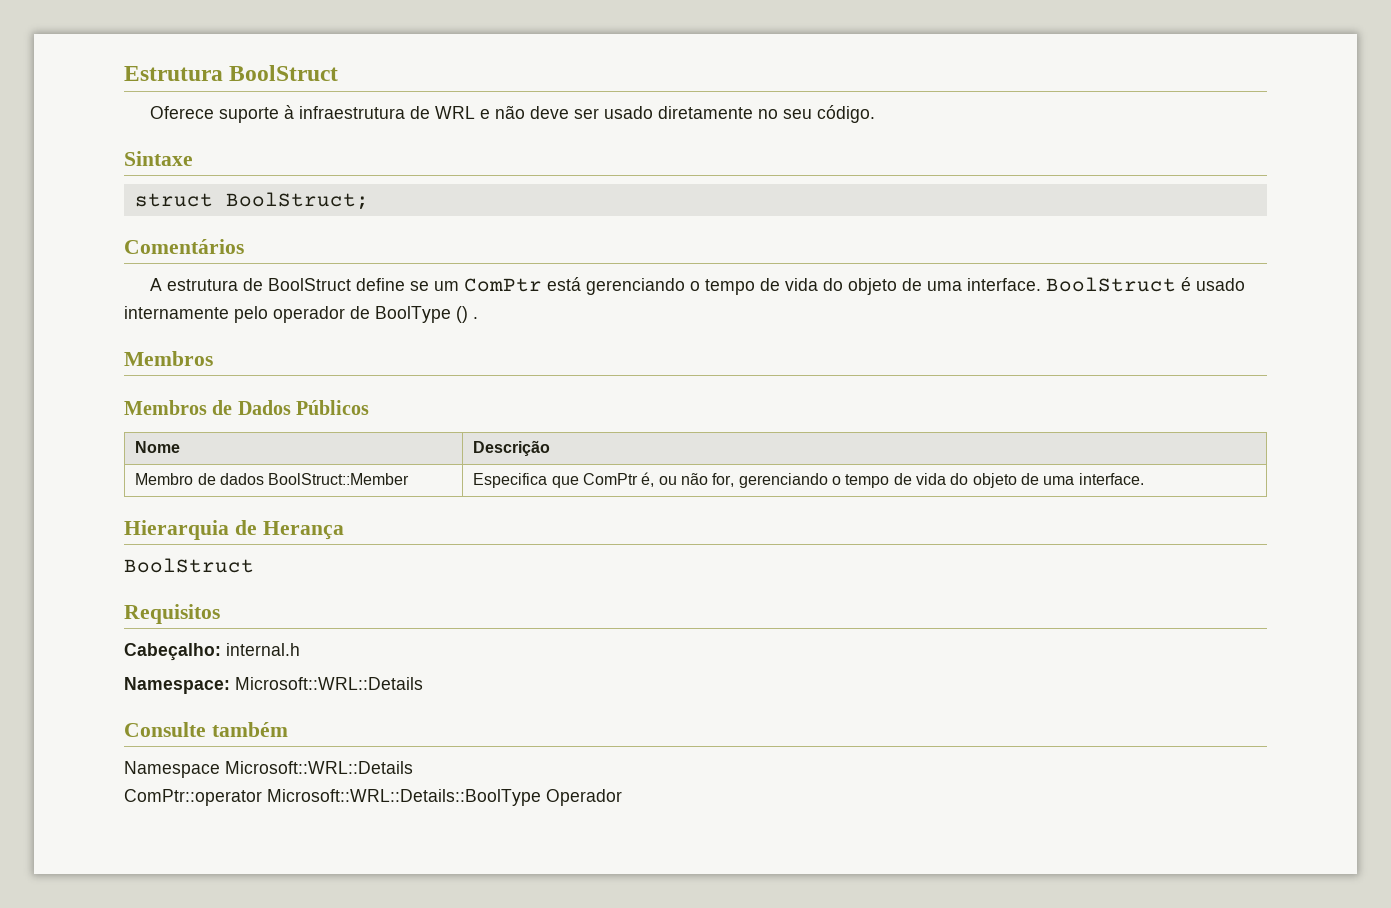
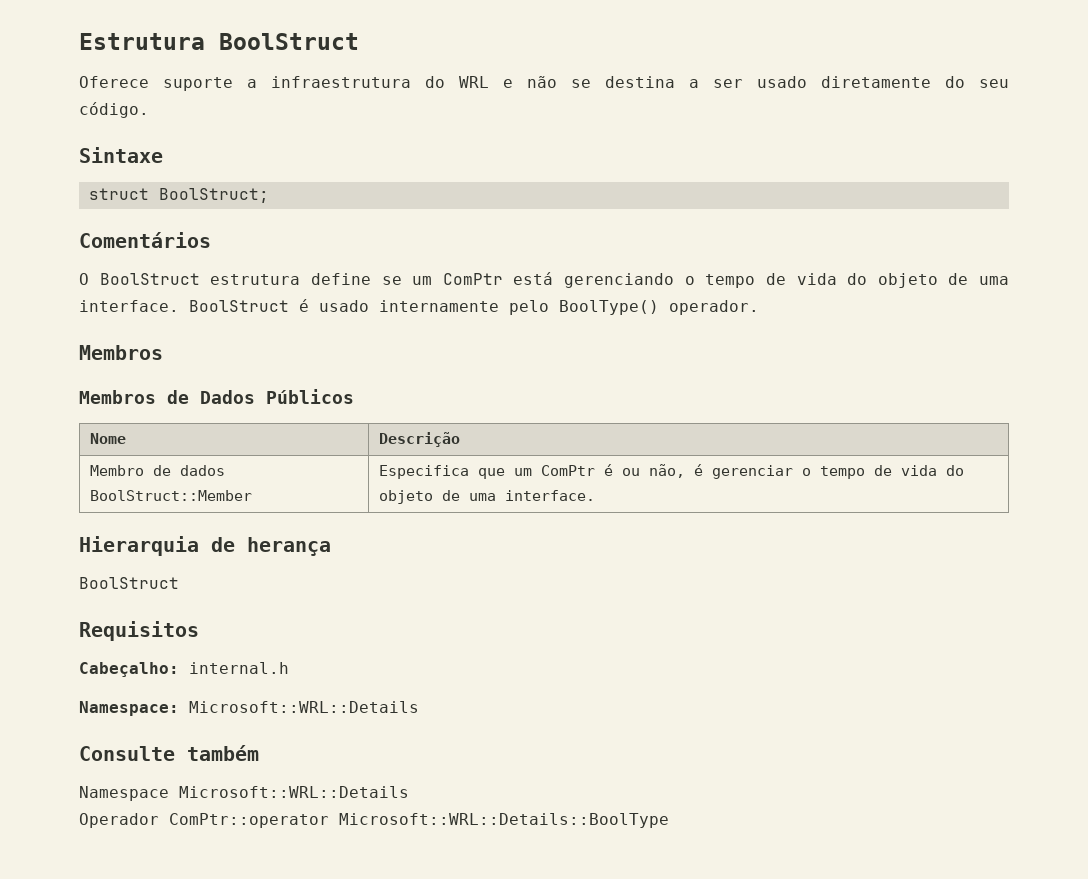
[283,105,569,119] à infraestrutura de WRL e não deve -> [247,76,699,88] a infraestrutura do WRL e não se destina a
[757,109,778,119] no -> [945,76,965,88] do
[149,278,351,291] A estrutura de BoolStruct -> [79,273,301,285] O BoolStruct estrutura
[273,306,478,323] operador de BoolType () . -> [559,300,759,315] BoolType() operador.
[583,472,828,488] ComPtr é, ou não for, gerenciando -> [513,464,793,479] um ComPtr é ou não, é gerenciar
[262,521,344,540] Herança -> [247,537,331,556] herança
(413, 767) none -> [79,813,159,828] Operador
[546,789,622,806] Operador -> (669, 820) none

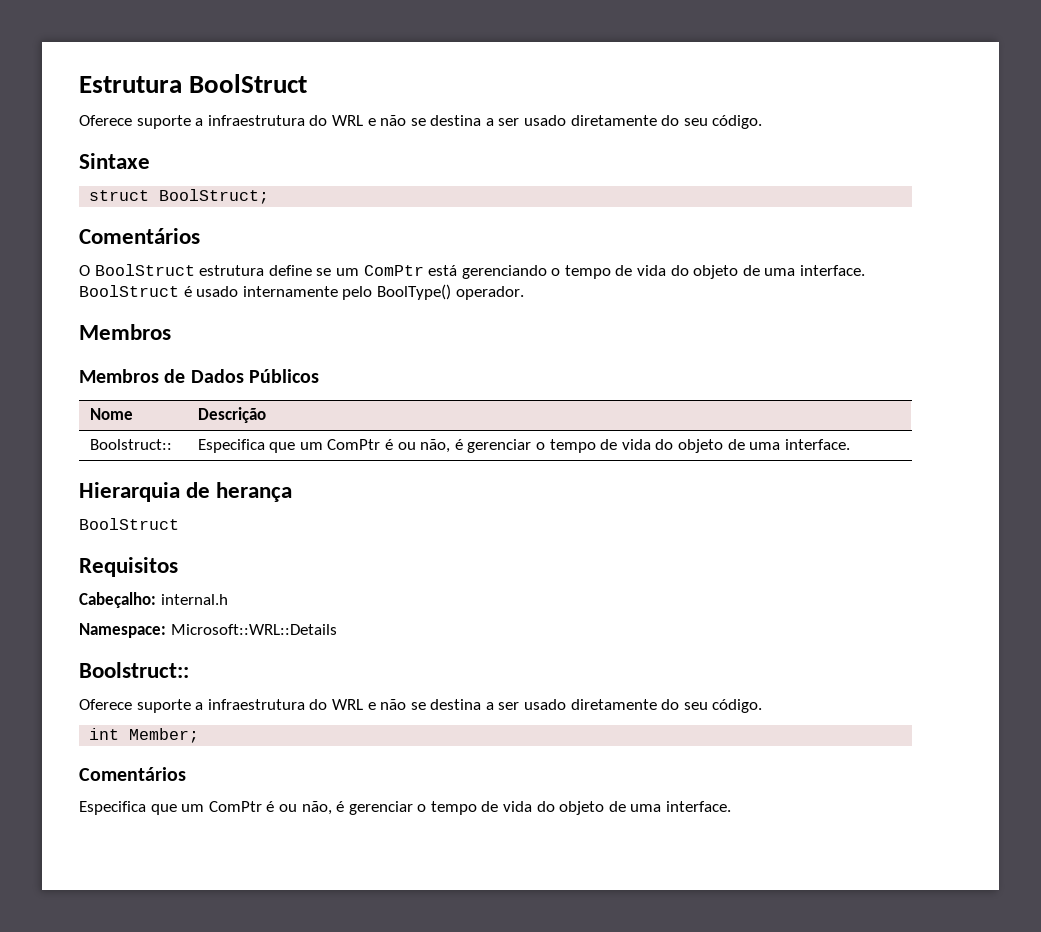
[89,465,225,476] [89,490,252,501] Membro de dados BoolStruct::Member -> [89,439,172,450] Boolstruct::
[79,745,259,761] [79,786,409,801] [79,813,669,828] Consulte também // Namespace Microsoft::WRL::Details // Operador ComPtr::operator Microsoft::WRL::Details::BoolType -> [79,662,189,678] [79,699,763,713] [89,728,200,743] [79,767,186,781] [79,801,732,815] Boolstruct:: // Oferece suporte a infraestrutura do WRL e não se destina a ser usado diretamente do seu código. // int Member; // Comentários // Especifica que um ComPtr é ou não, é gerenciar o tempo de vida do objeto de uma interface.

